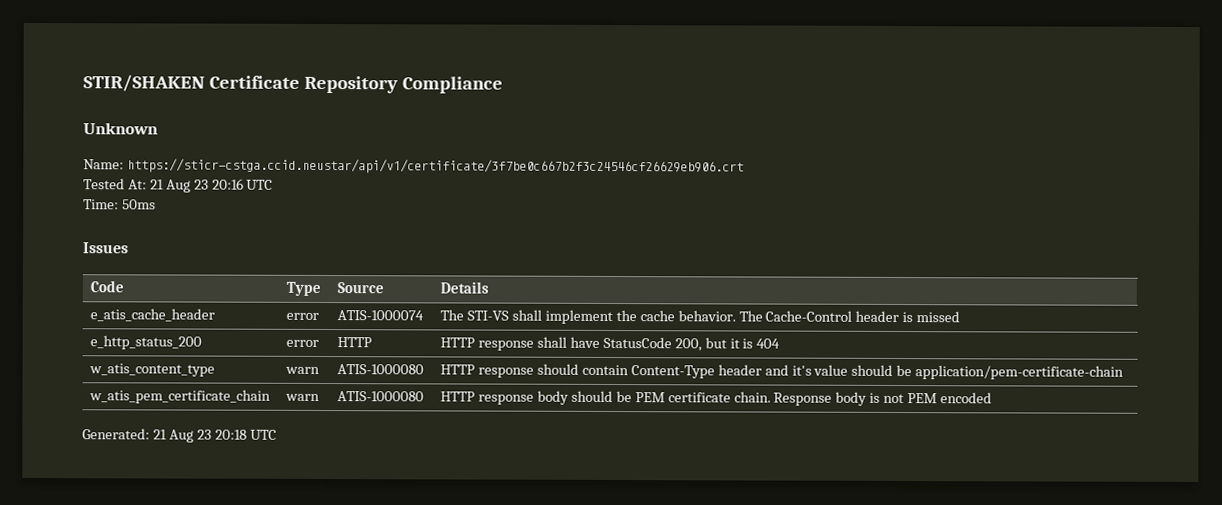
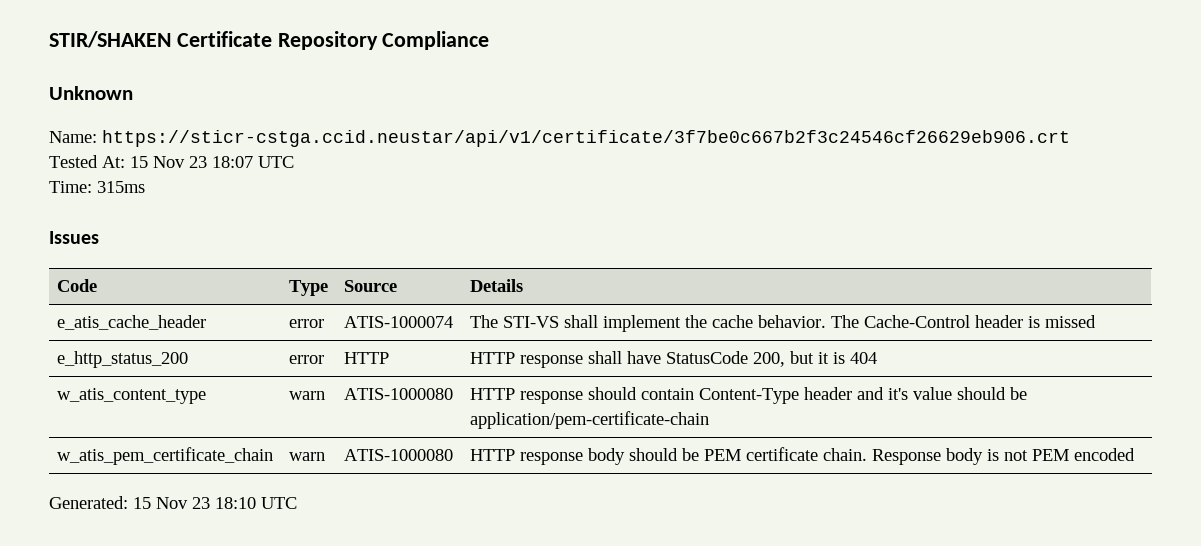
[149,178,244,193] 21 Aug 23 20:16 -> [130,156,253,168] 15 Nov 23 18:07
[121,199,156,210] 50ms -> [97,181,145,193] 315ms
[152,429,247,443] 21 Aug 23 20:18 -> [133,497,256,509] 15 Nov 23 18:10

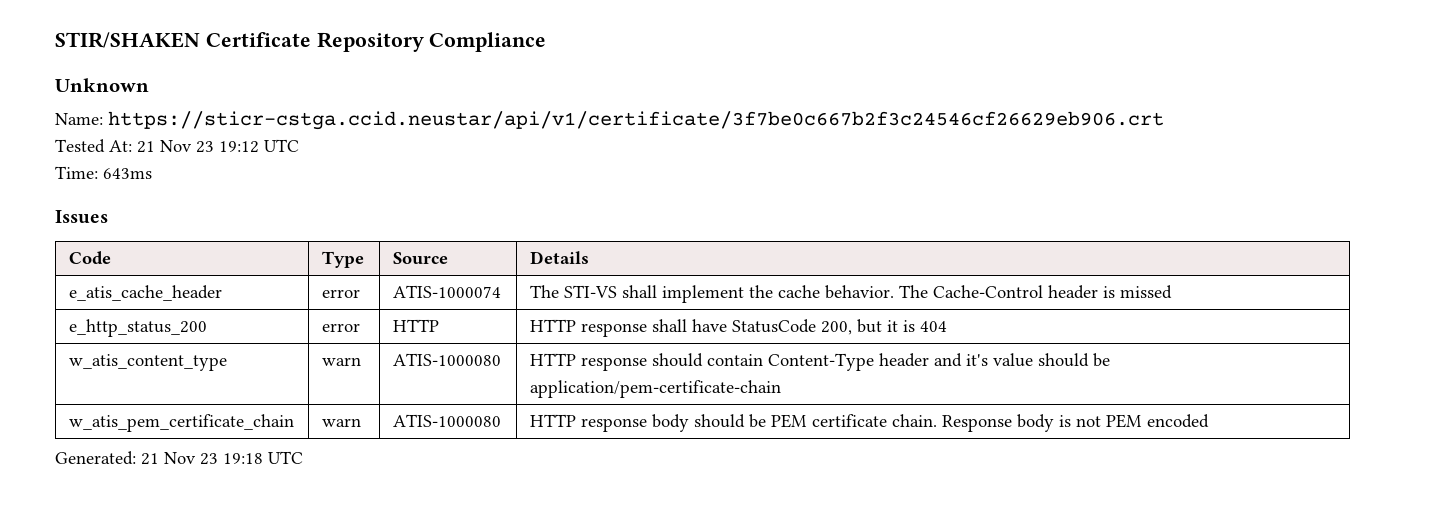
[130,156,253,168] 15 Nov 23 18:07 -> [137,140,259,153] 21 Nov 23 19:12
[97,181,145,193] 315ms -> [103,168,152,179] 643ms
[133,497,256,509] 15 Nov 23 18:10 -> [141,452,263,465] 21 Nov 23 19:18

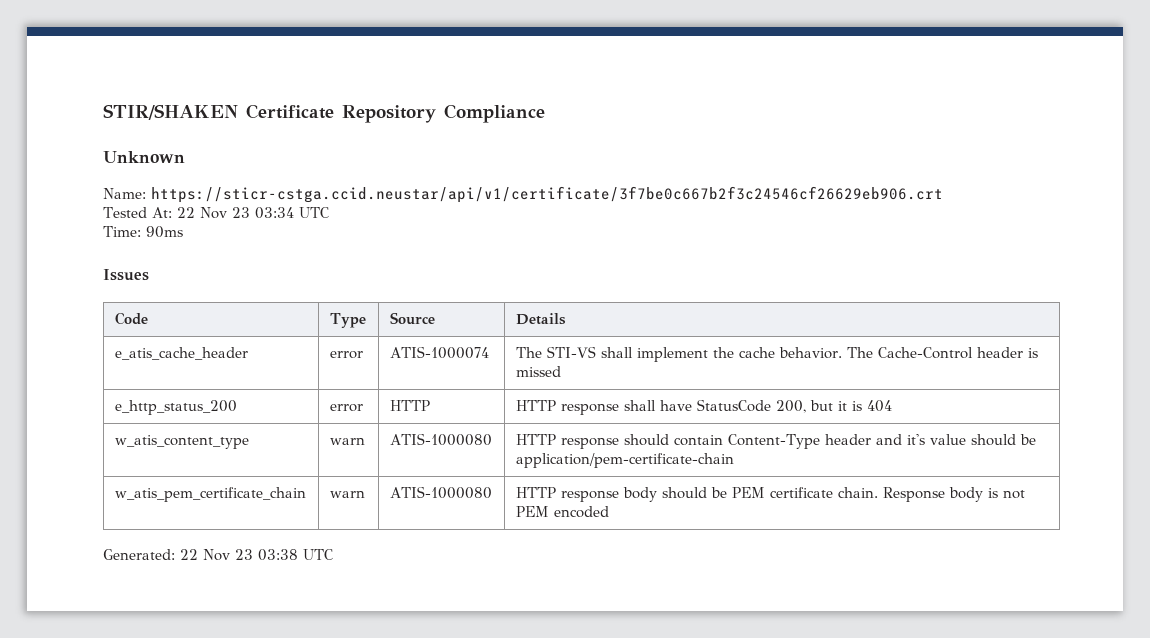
[137,140,259,153] 21 Nov 23 19:12 -> [176,207,294,219] 22 Nov 23 03:34
[103,168,152,179] 643ms -> [146,226,183,238] 90ms
[141,452,263,465] 21 Nov 23 19:18 -> [180,549,298,561] 22 Nov 23 03:38

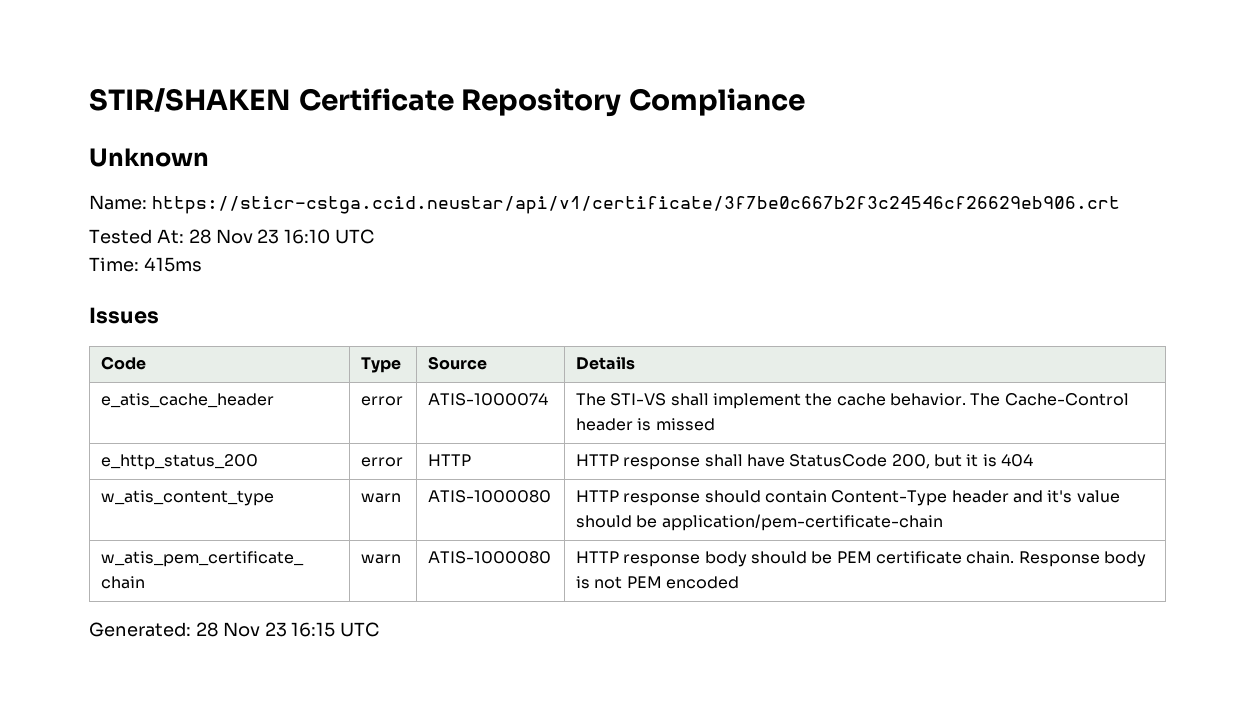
[176,207,294,219] 22 Nov 23 03:34 -> [188,229,331,244] 28 Nov 23 16:10
[146,226,183,238] 90ms -> [143,257,202,272] 415ms
[180,549,298,561] 22 Nov 23 03:38 -> [195,622,336,637] 28 Nov 23 16:15

